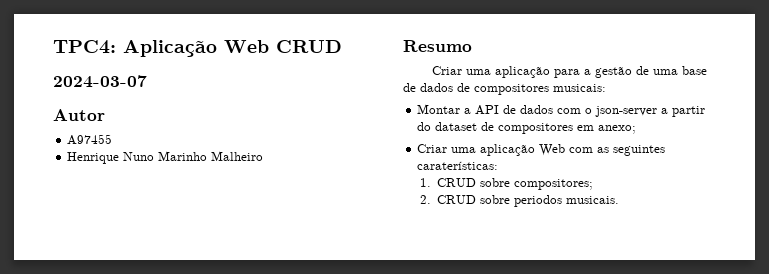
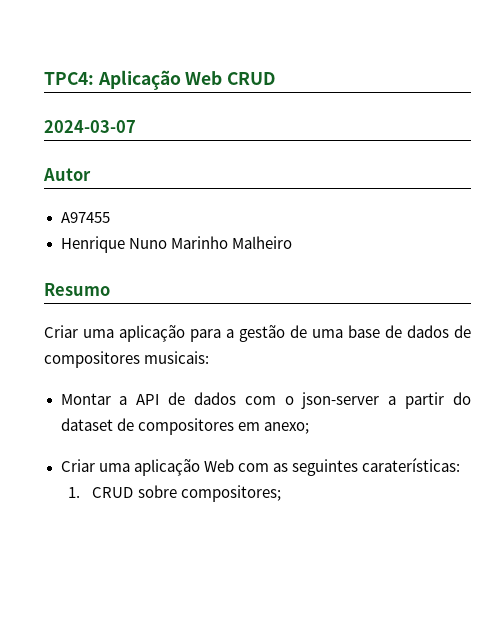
[419,195,620,207] // 2. CRUD sobre periodos musicais. -> (281, 493) none

